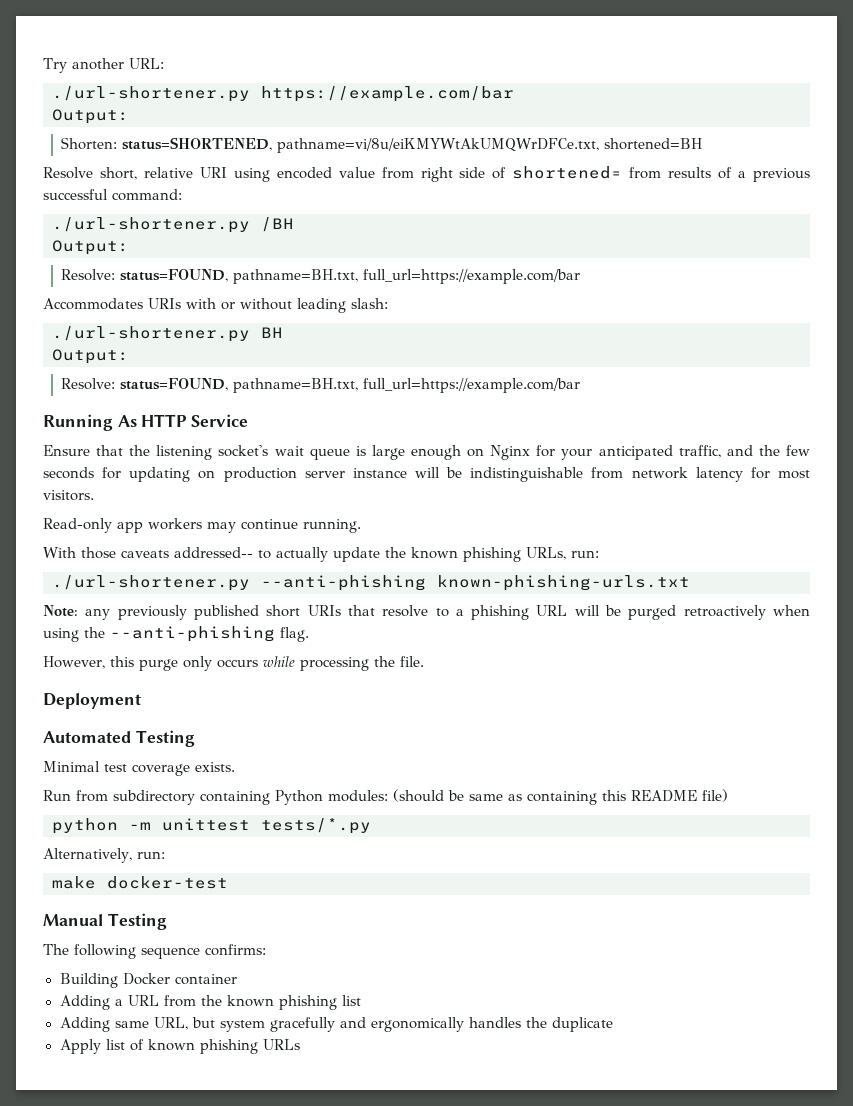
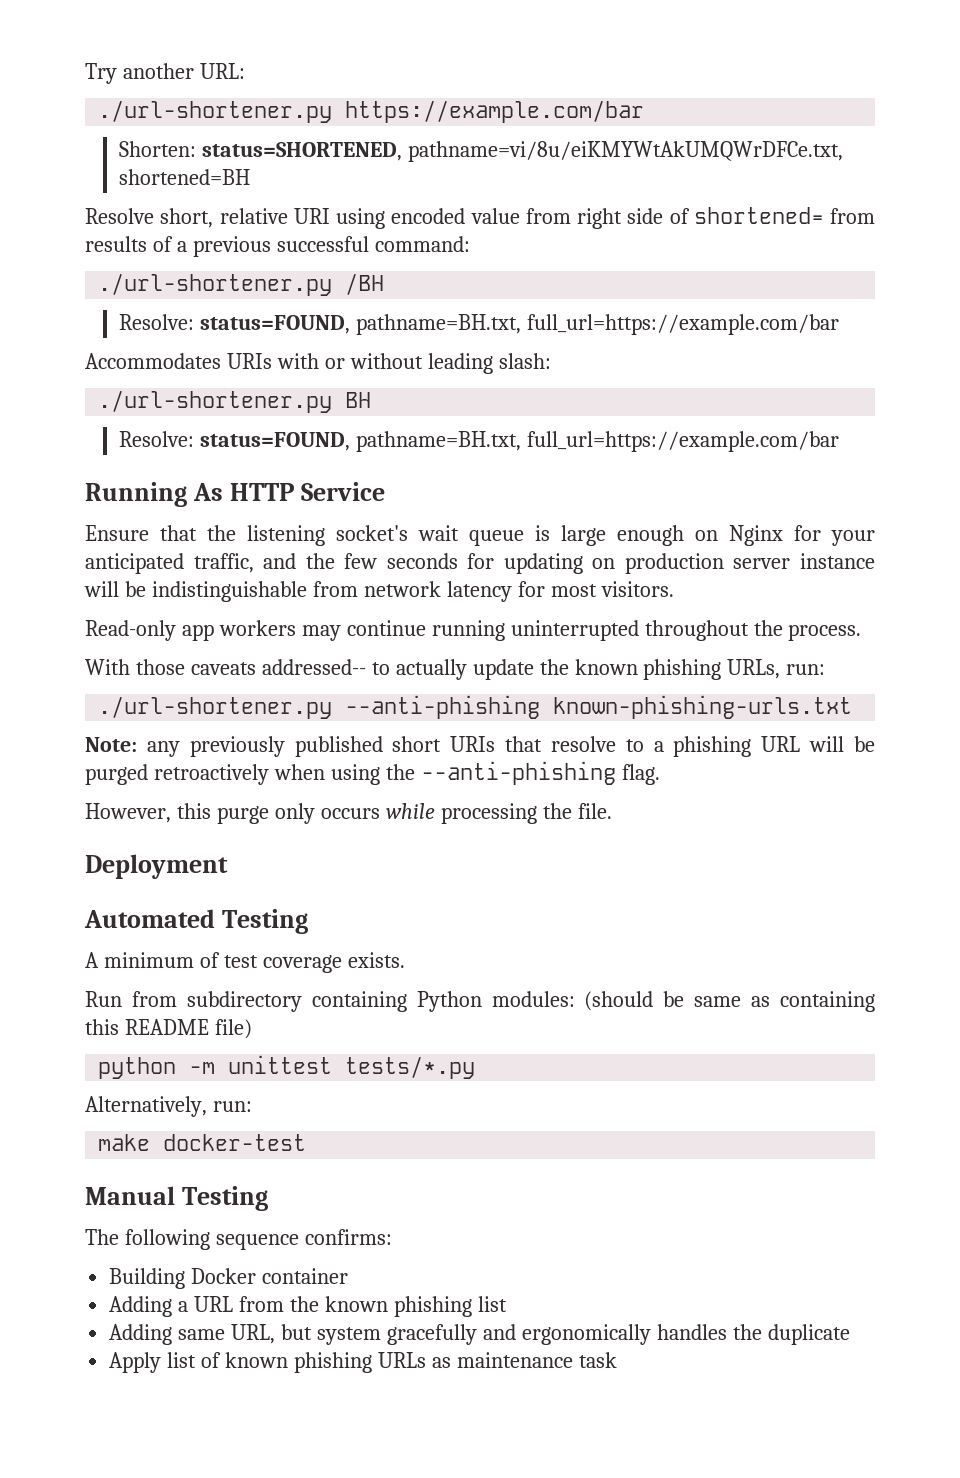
[52,109,129,124] // Output: -> (645, 111) none
[52,240,129,255] // Output: -> (385, 284) none
[52,349,129,364] // Output: -> (372, 400) none
[303,519,361,533] running. -> [431,620,862,641] running uninterrupted throughout the process.
[43,761,100,772] Minimal -> [85,952,220,968] A minimum of
(300, 1044) none -> [431,1352,617,1368] as maintenance task

